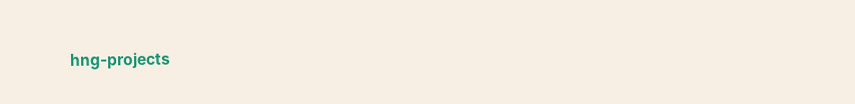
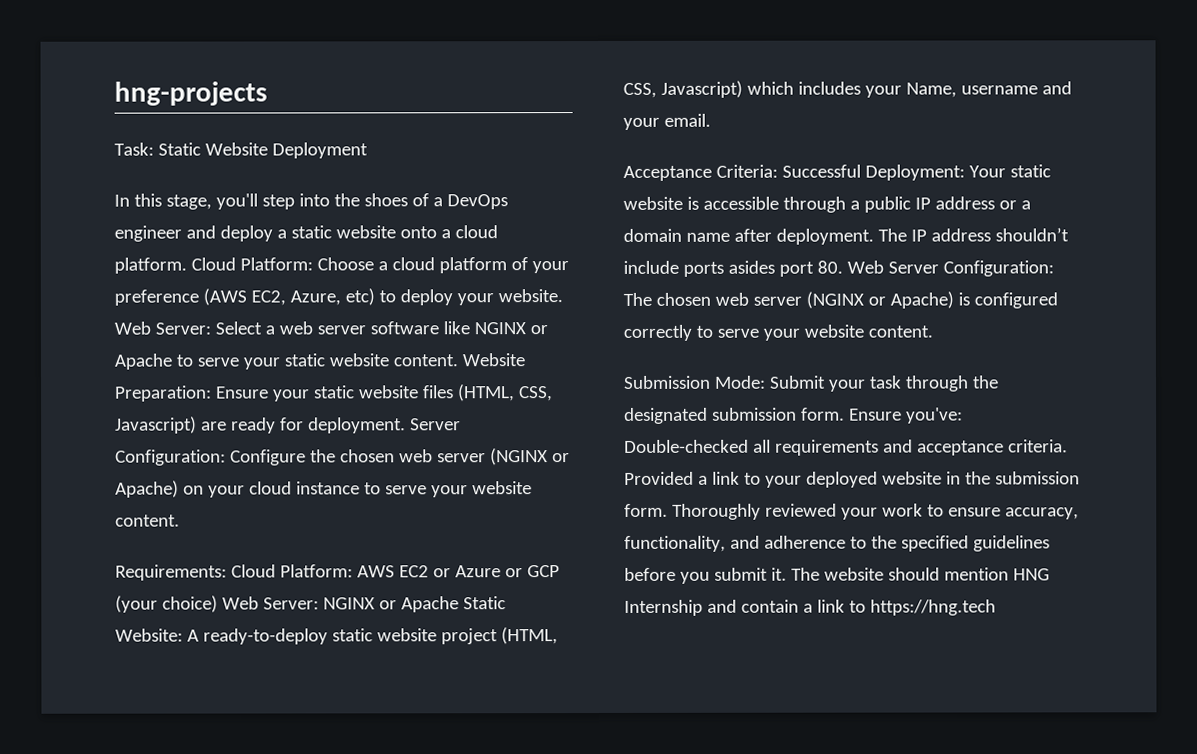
(171, 60) none -> [114,142,368,159] [114,193,508,210] [114,225,498,242] [114,257,569,274] [114,288,563,306] [114,321,548,335] [114,353,525,370] [115,384,553,402] [115,416,461,434] [115,448,570,466] [115,480,532,498] [115,514,180,527] [115,564,560,581] [115,595,506,613] [115,627,558,645] [623,80,1072,98] [623,113,711,130] [623,164,1051,181] [623,196,1031,213] [623,227,1069,245] [623,260,1054,277] [623,291,1058,309] [623,324,933,341] [623,375,999,392] [624,407,963,424] [624,439,1068,456] [624,471,1080,488] [624,503,1079,520] [624,535,1050,552] [624,567,1050,584] [624,599,996,616] // Task: Static Website Deployment // In this stage, you'll step into the shoes of a DevOps engineer and deploy a static website onto a cloud platform. Cloud Platform: Choose a cloud platform of your preference (AWS EC2, Azure, etc) to deploy your website. Web Server: Select a web server software like NGINX or Apache to serve your static website content. Website Preparation: Ensure your static website files (HTML, CSS, Javascript) are ready for deployment. Server Configuration: Configure the chosen web server (NGINX or Apache) on your cloud instance to serve your website content. // Requirements: Cloud Platform: AWS EC2 or Azure or GCP (your choice) Web Server: NGINX or Apache Static Website: A ready-to-deploy static website project (HTML, CSS, Javascript) which includes your Name, username and your email. // Acceptance Criteria: Successful Deployment: Your static website is accessible through a public IP address or a domain name after deployment. The IP address shouldn’t include ports asides port 80. Web Server Configuration: The chosen web server (NGINX or Apache) is configured correctly to serve your website content. // Submission Mode: Submit your task through the designated submission form. Ensure you've: Double-checked all requirements and acceptance criteria. Provided a link to your deployed website in the submission form. Thoroughly reviewed your work to ensure accuracy, functionality, and adherence to the specified guidelines before you submit it. The website should mention HNG Internship and contain a link to https://hng.tech

